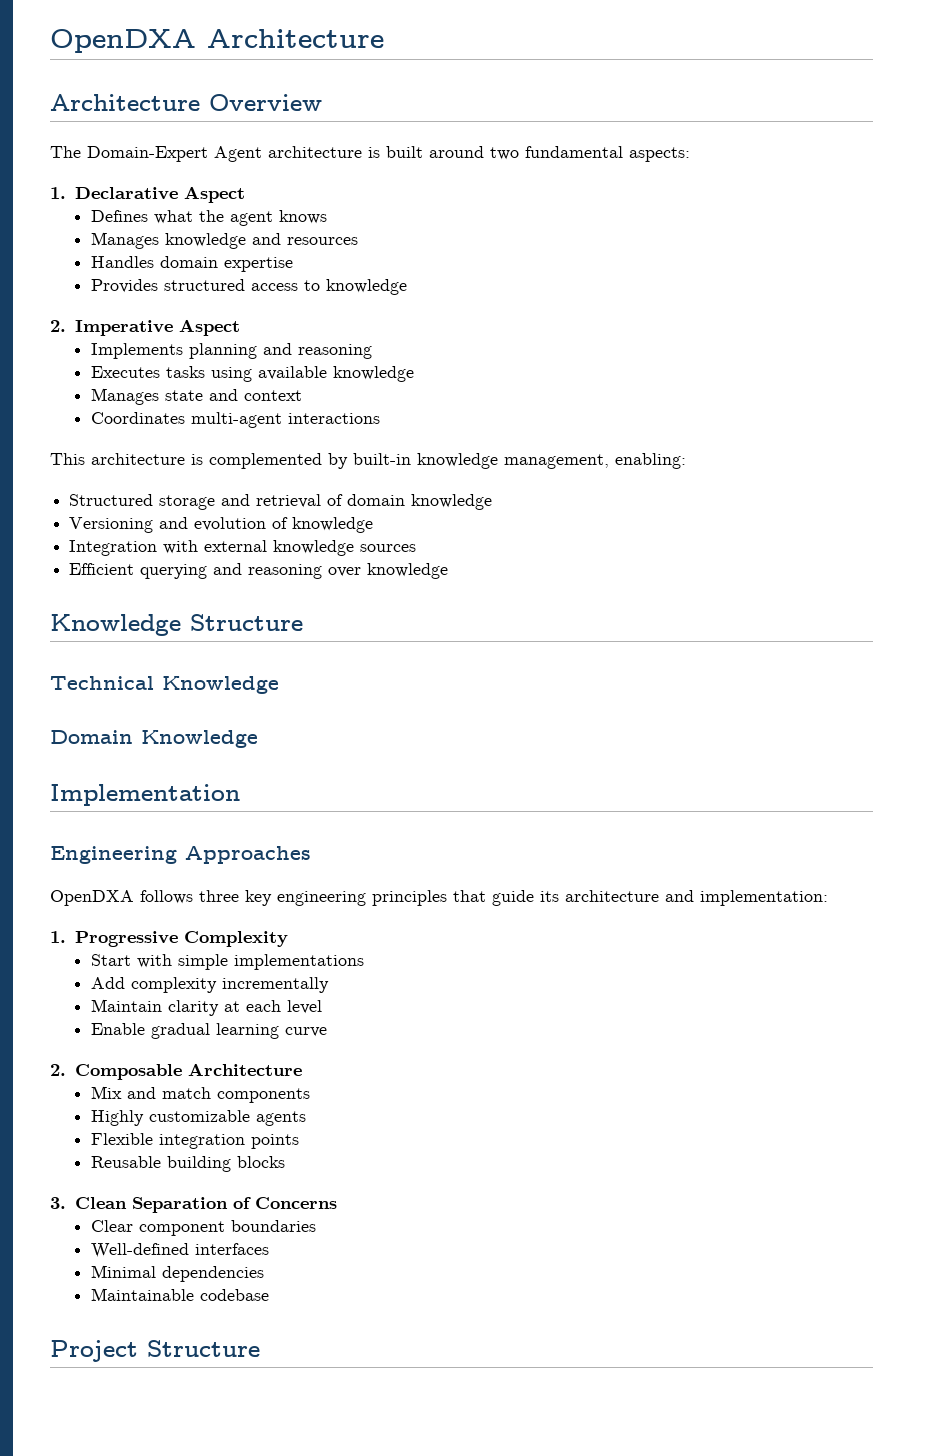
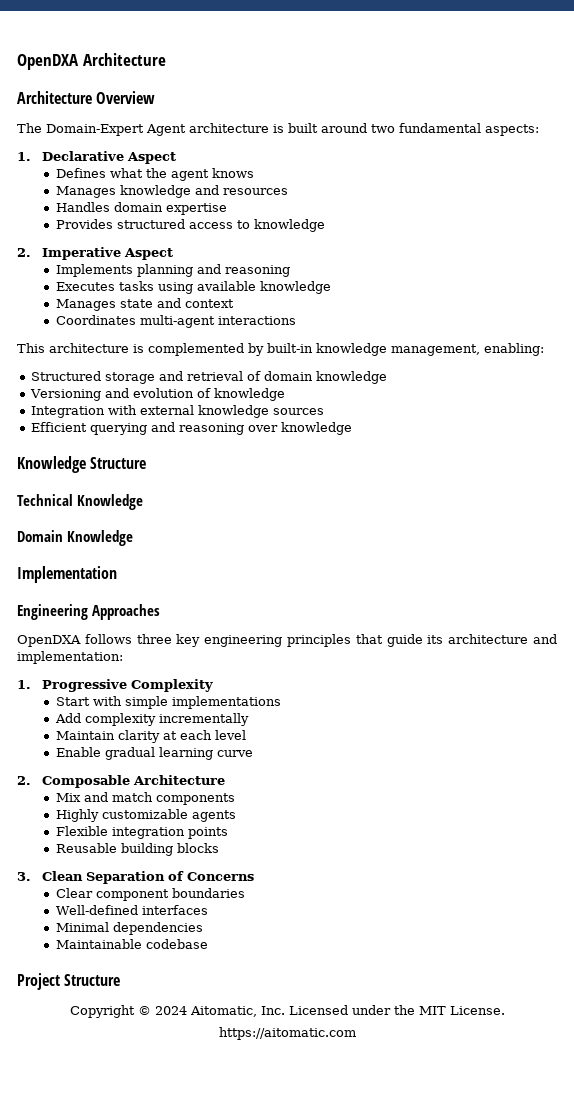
(260, 1348) none -> [69,1005,505,1018] [218,1027,356,1040] // Copyright © 2024 Aitomatic, Inc. Licensed under the MIT License. // https://aitomatic.com

